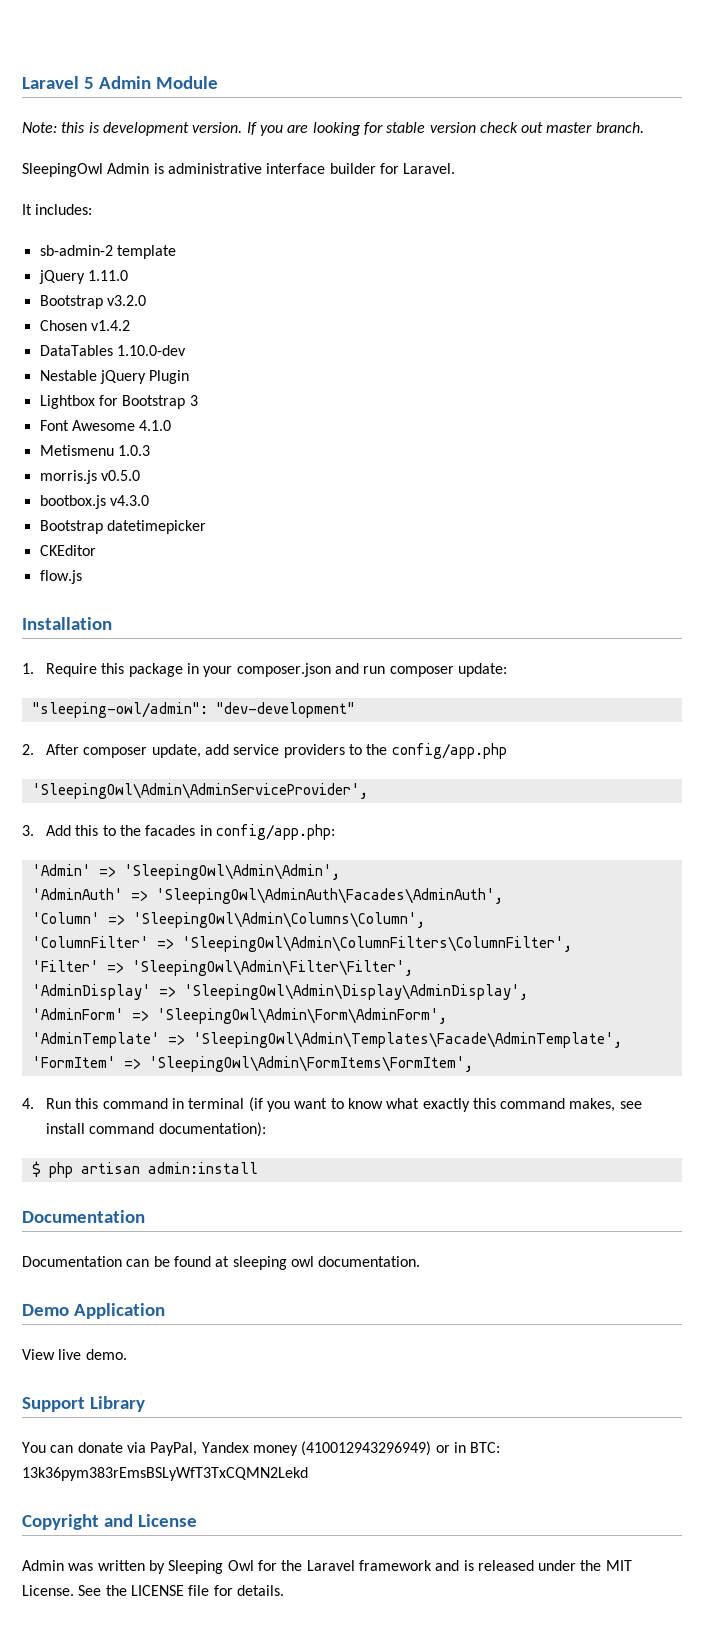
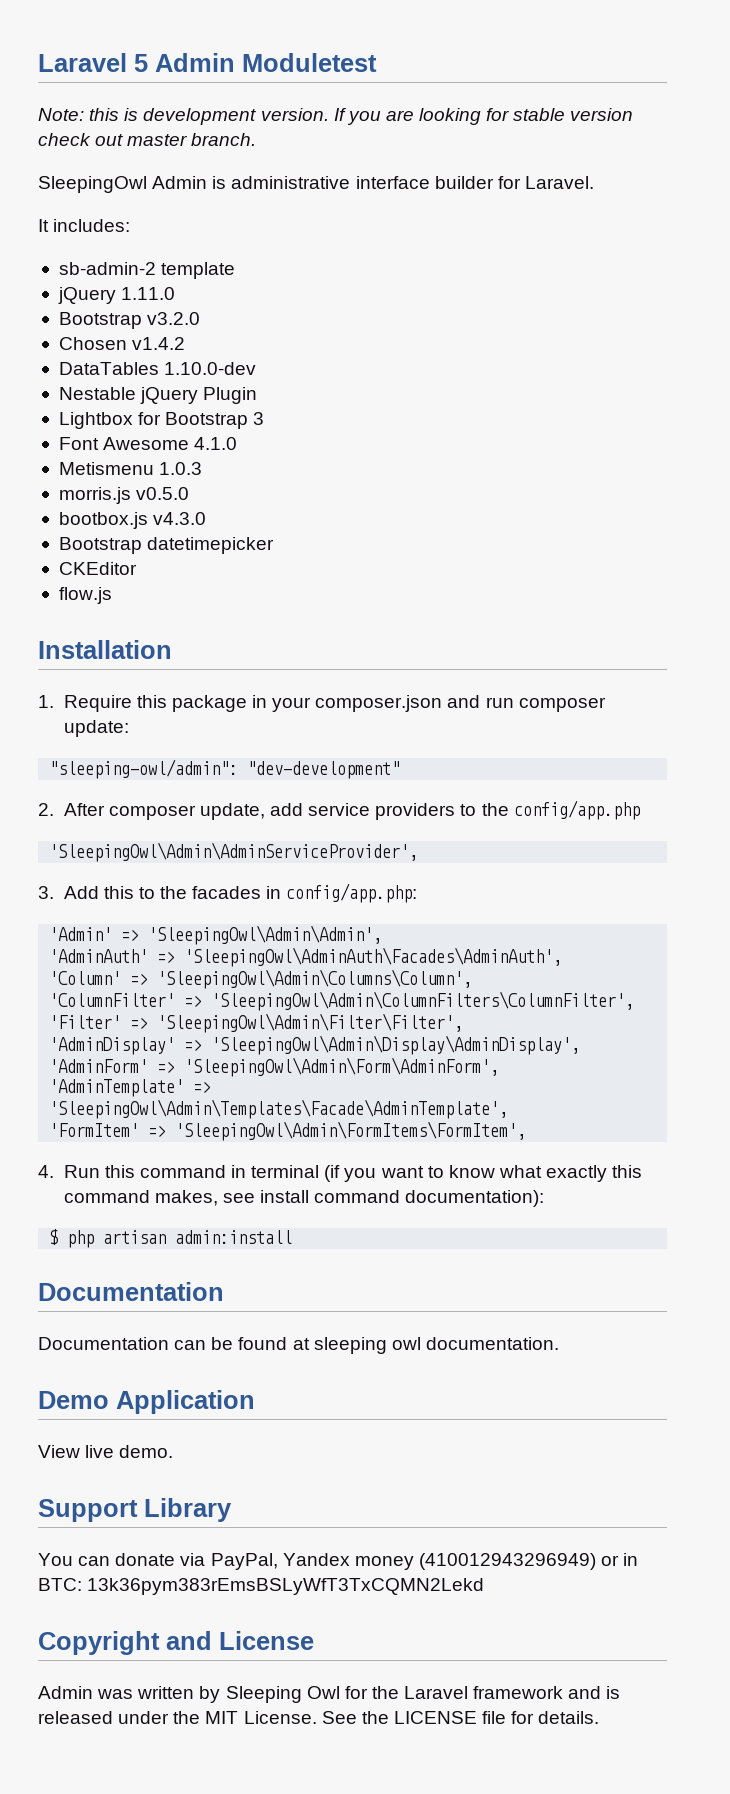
[155,76,218,89] Module -> [242,53,377,72] Moduletest

